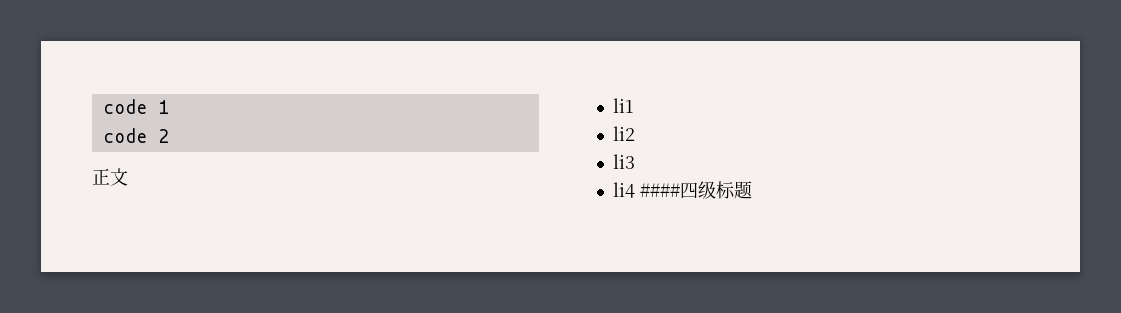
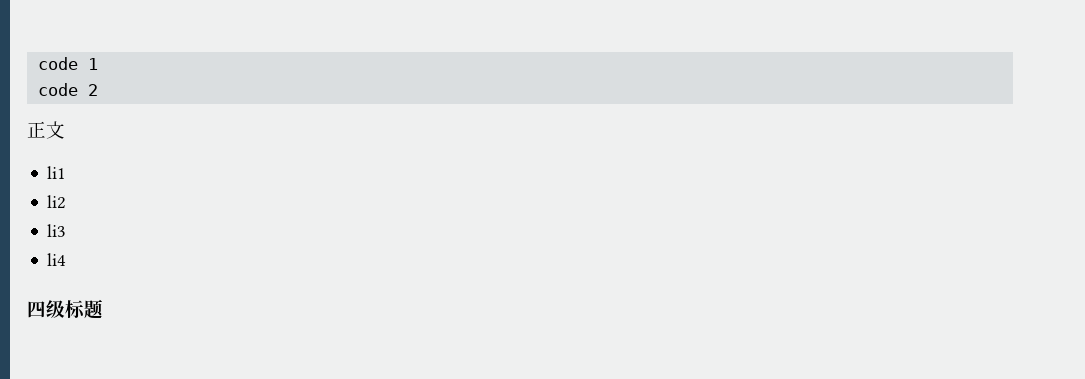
[639,183,680,197] #### -> (67, 259) //

